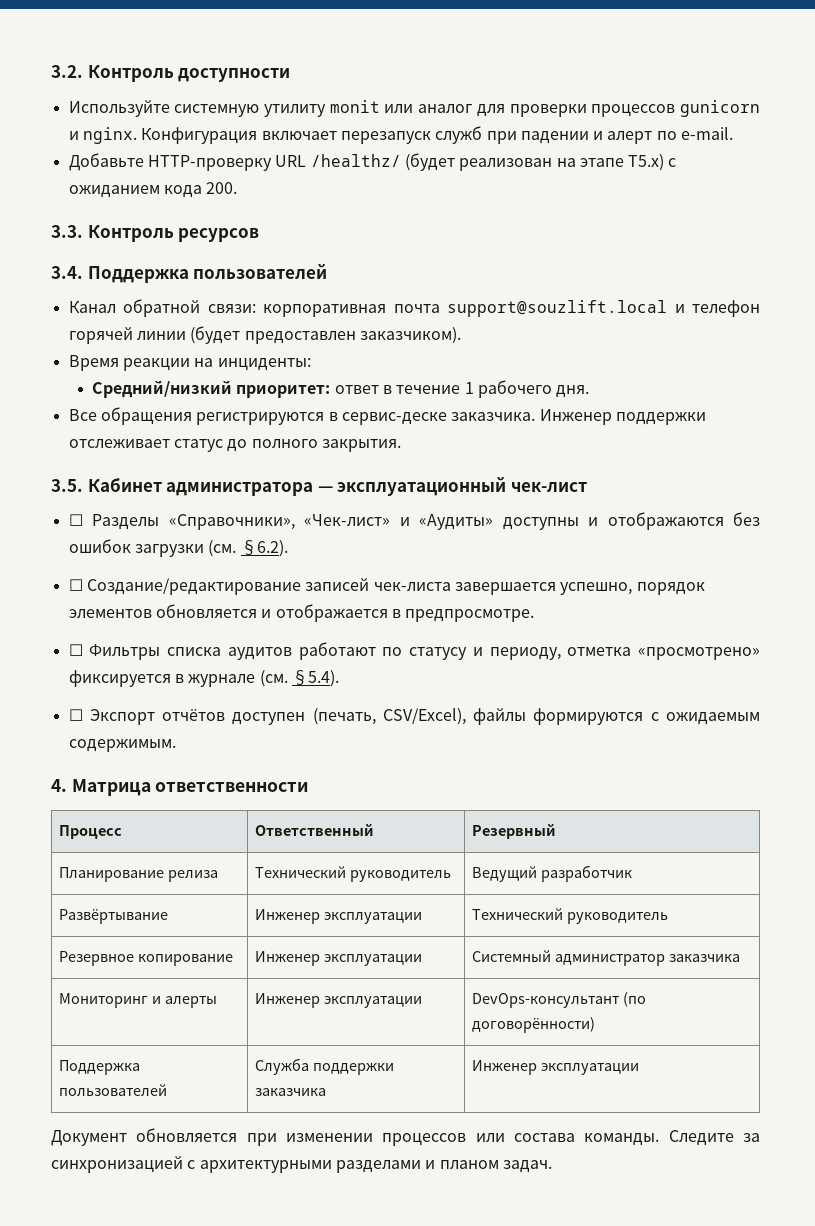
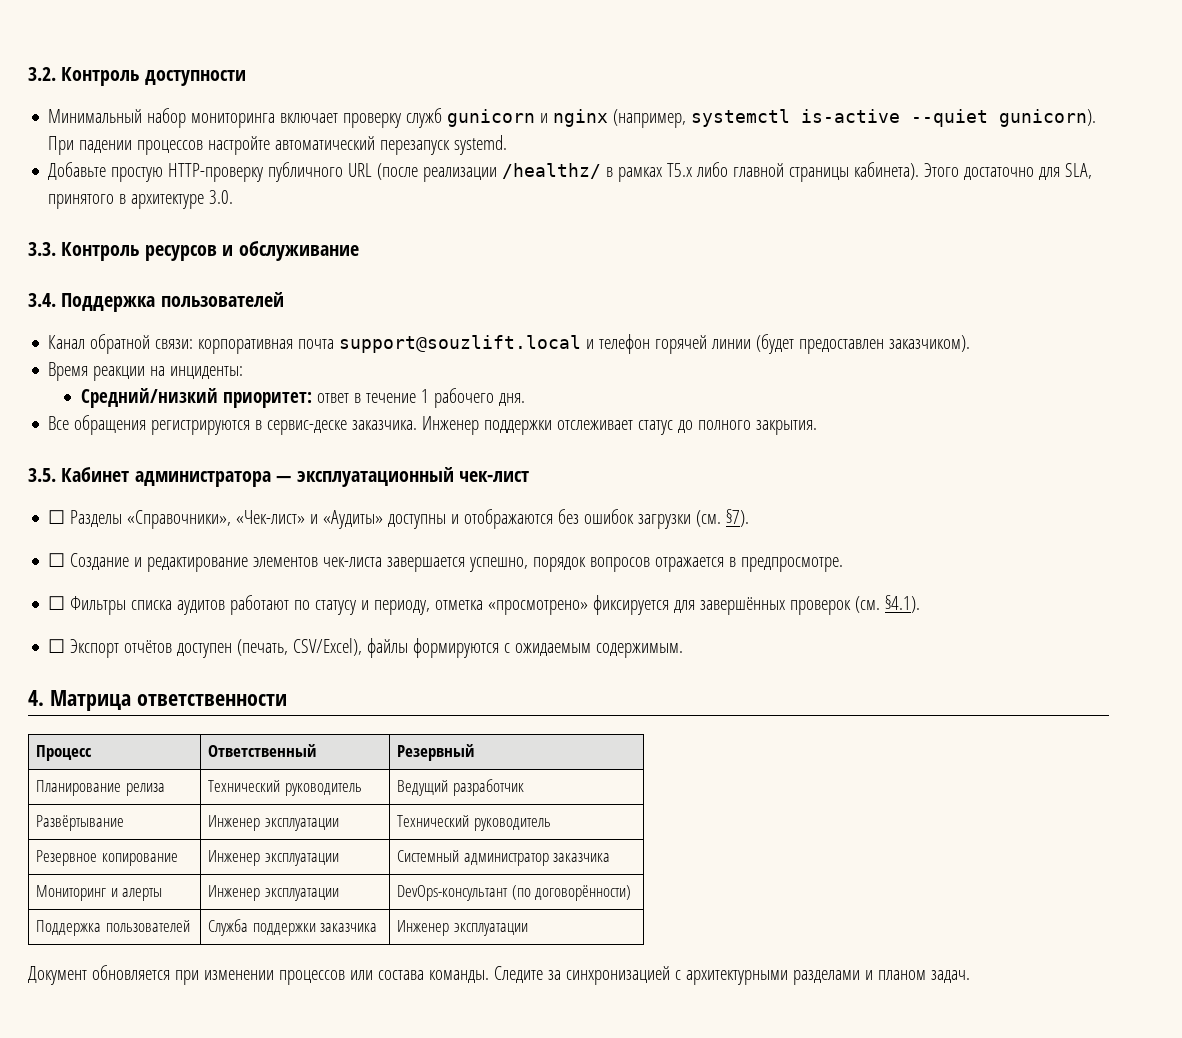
[68,100,760,117] [68,126,734,144] [68,153,677,171] [68,182,238,198] Используйте системную утилиту monit или аналог для проверки процессов gunicorn и nginx. Конфигурация включает перезапуск служб при падении и алерт по e-mail. // Добавьте HTTP-проверку URL /healthz/ (будет реализован на этапе T5.x) с ожиданием кода 200. -> [48,108,1097,128] [48,135,508,155] [48,162,1093,182] [48,190,234,209] Минимальный набор мониторинга включает проверку служб gunicorn и nginx (например, systemctl is-active --quiet gunicorn). При падении процессов настройте автоматический перезапуск systemd. // Добавьте простую HTTP-проверку публичного URL (после реализации /healthz/ в рамках T5.x либо главной страницы кабинета). Этого достаточно для SLA, принятого в архитектуре 3.0.
(260, 235) none -> [222,241,359,261] и обслуживание
[240,540,288,557] [68,578,705,595] [68,604,388,622] §6.2). // ☐ Создание/редактирование записей чек-листа завершается успешно, порядок элементов обновляется и отображается -> [726,509,750,527] [48,553,725,572] §7). // ☐ Создание и редактирование элементов чек-листа завершается успешно, порядок вопросов отражается
[174,670,339,687] в журнале (см. §5.4). -> [674,595,921,615] для завершённых проверок (см. §4.1).

